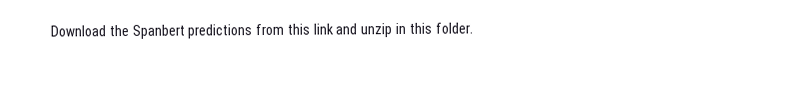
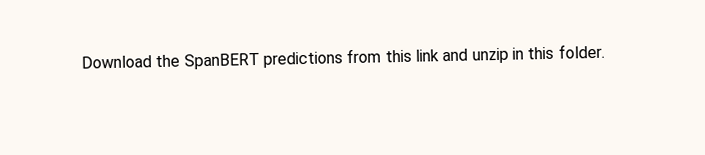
[131,24,185,39] Spanbert -> [183,52,260,70] SpanBERT

